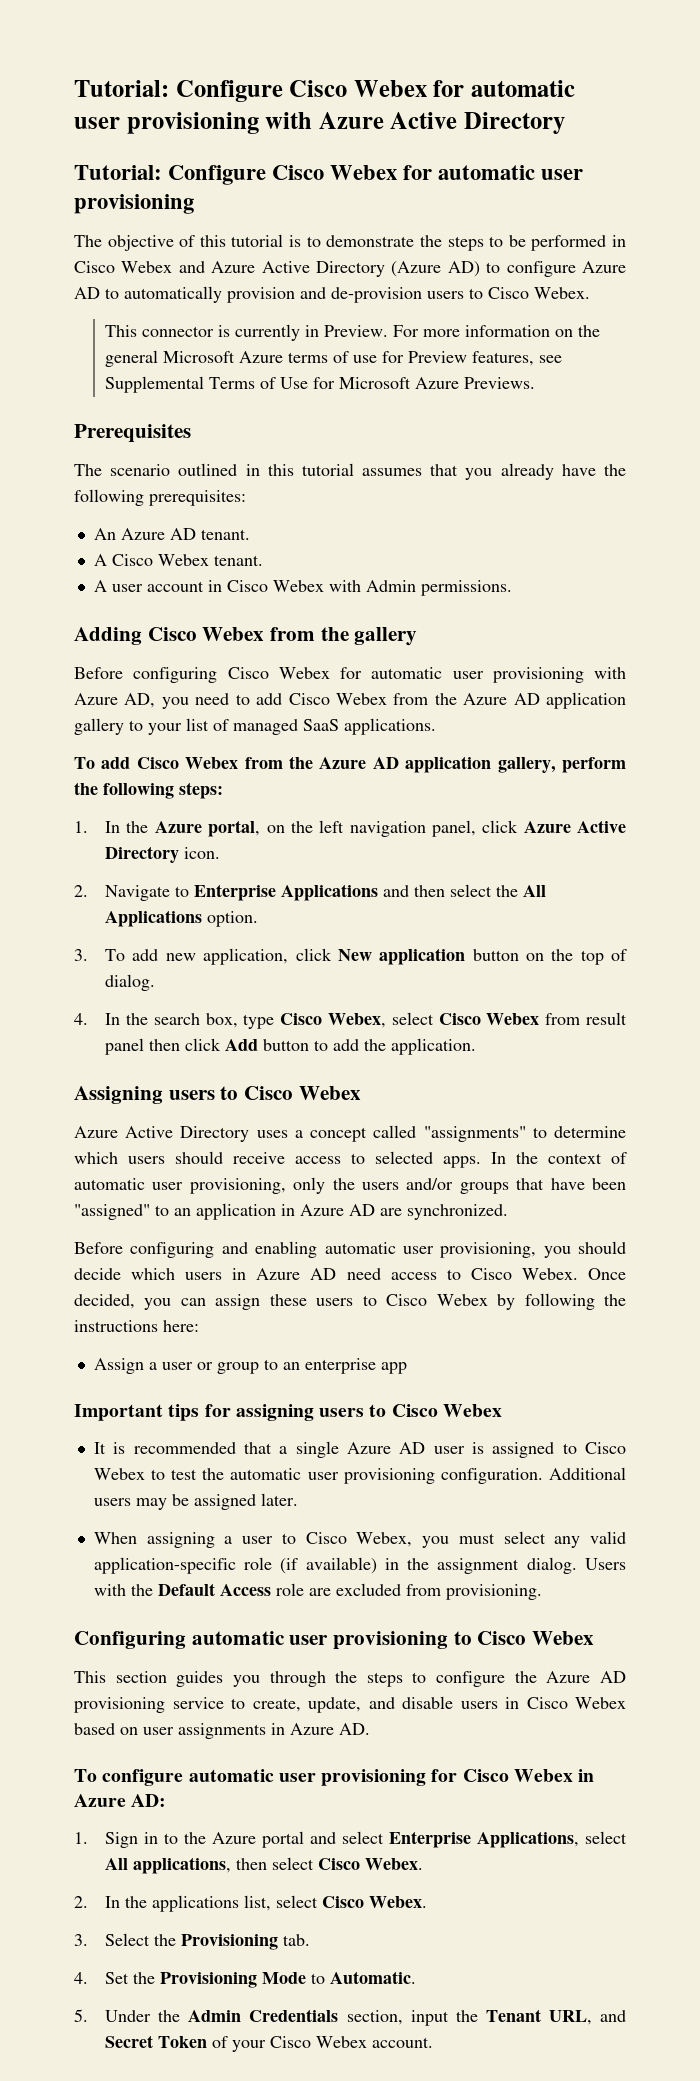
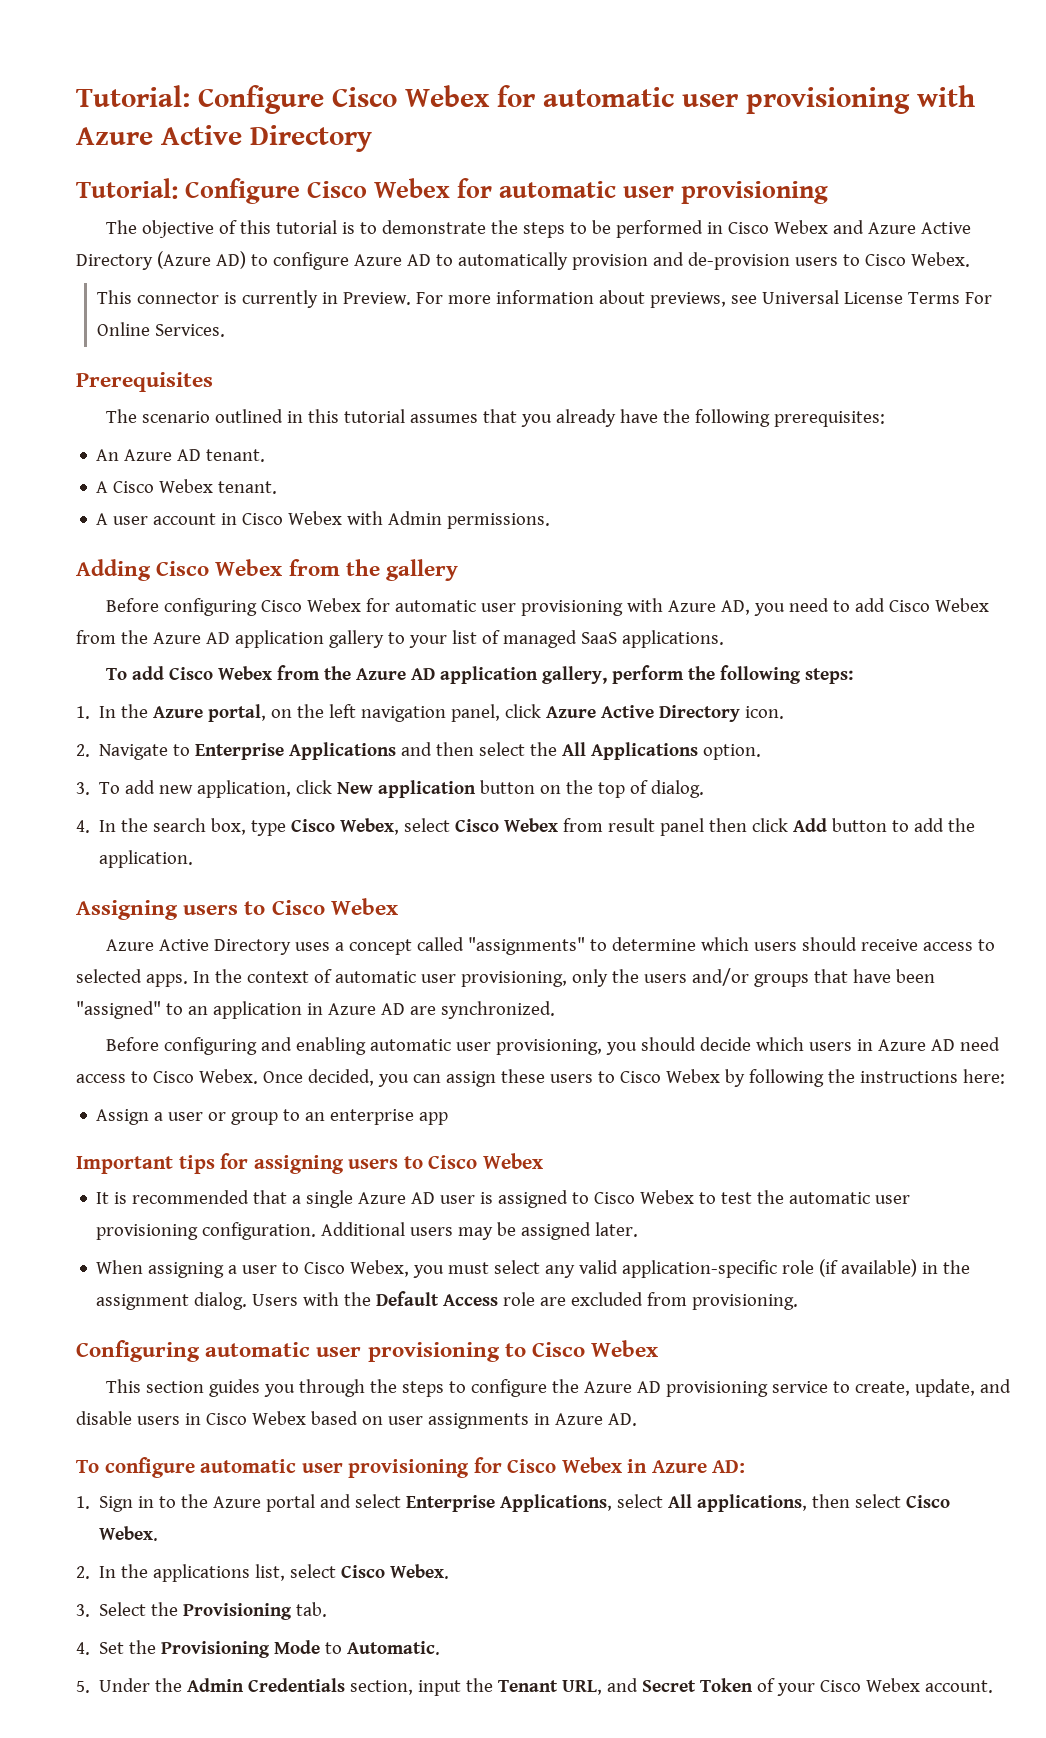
[555,325,601,337] [105,350,563,367] [105,376,536,393] on the general Microsoft Azure terms of use for Preview features, see Supplemental Terms of Use for Microsoft Azure Previews. -> [598,290,992,308] [96,322,225,337] about previews, see Universal License Terms For Online Services.

